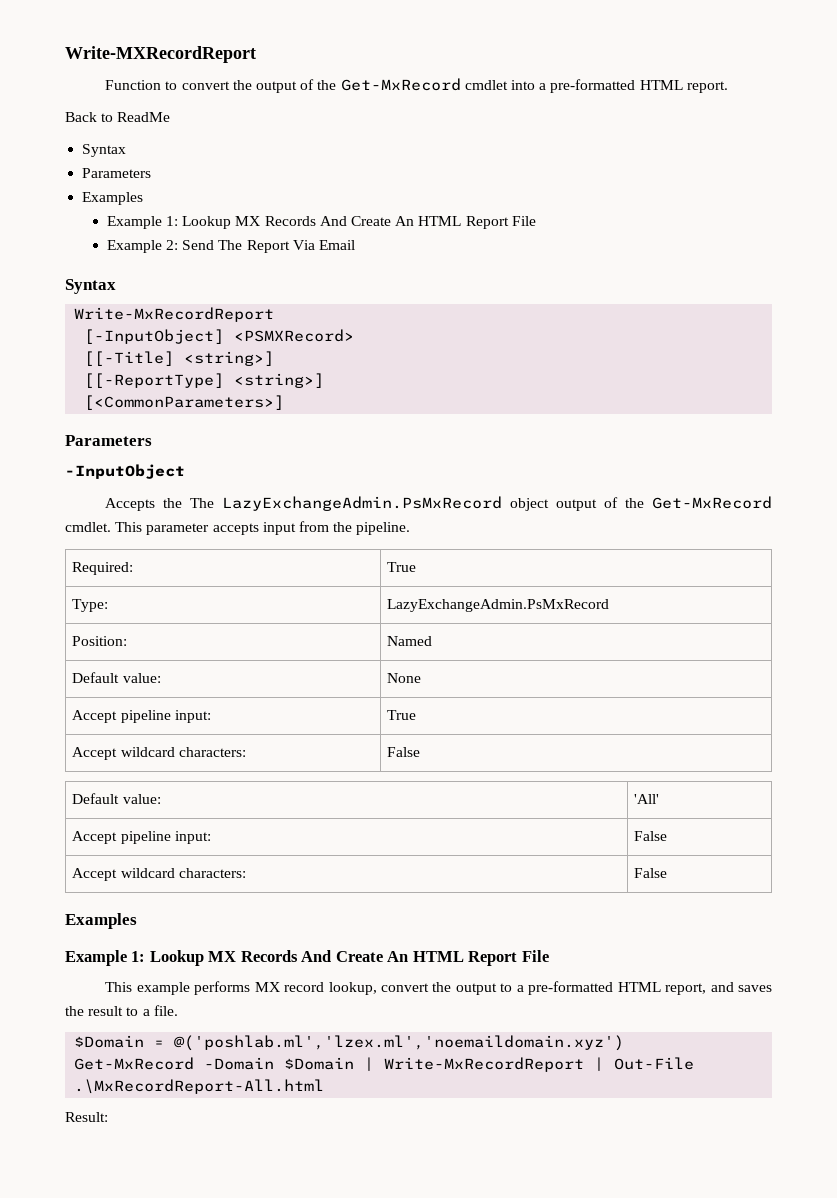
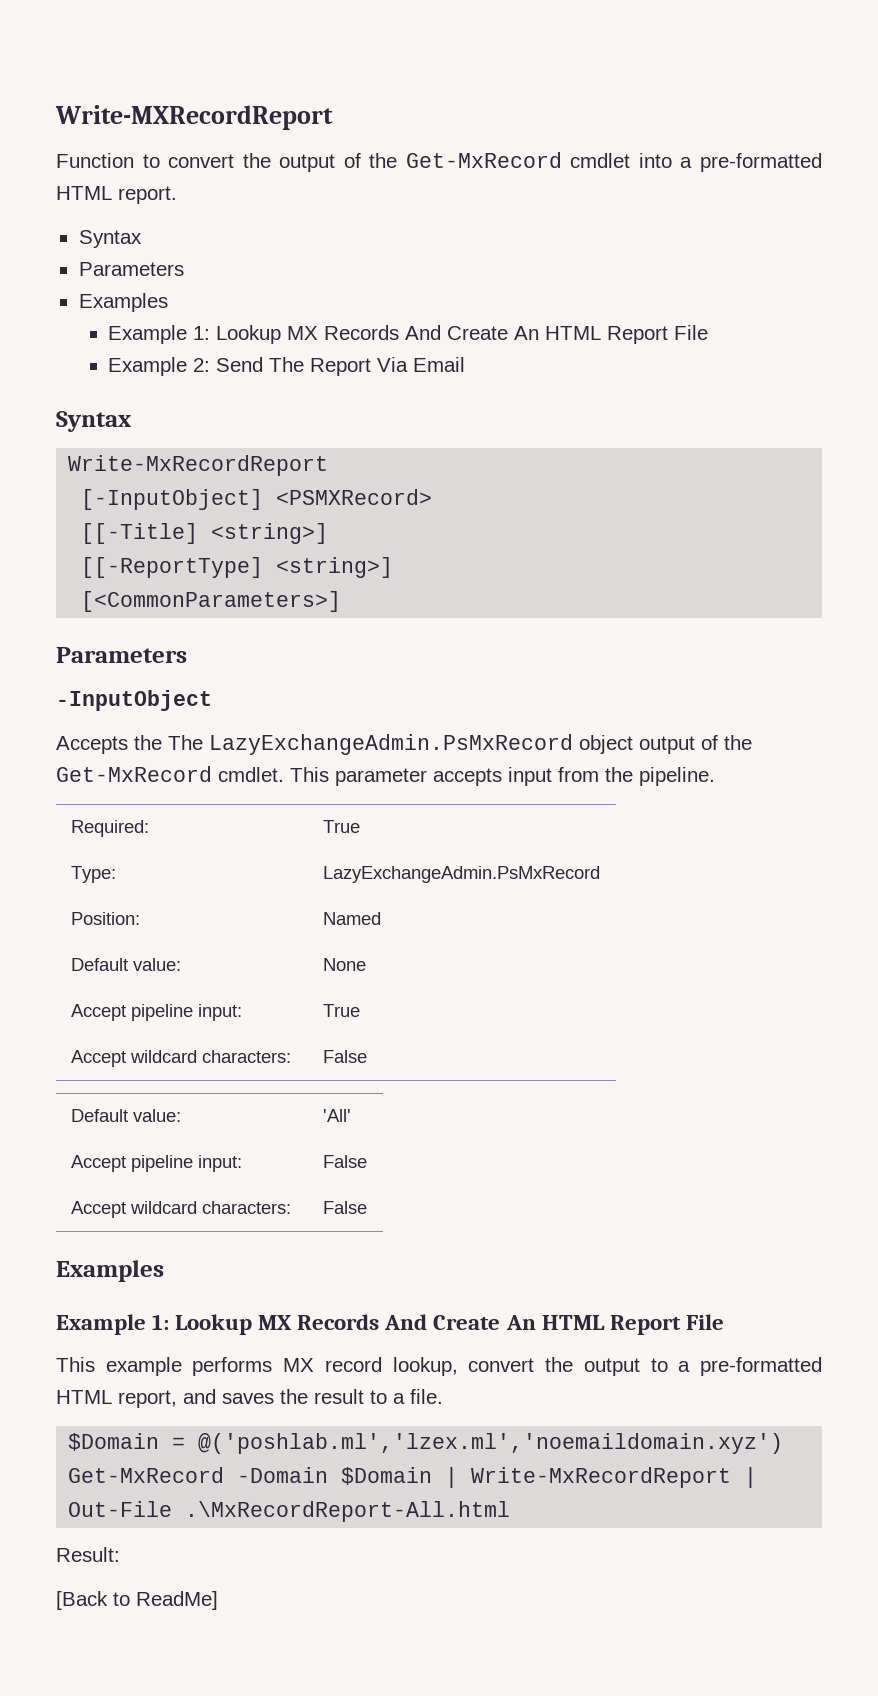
[65,112,171,122] // Back to ReadMe -> (177, 195) none
(108, 1117) none -> [56,1591,218,1610] // [Back to ReadMe]

